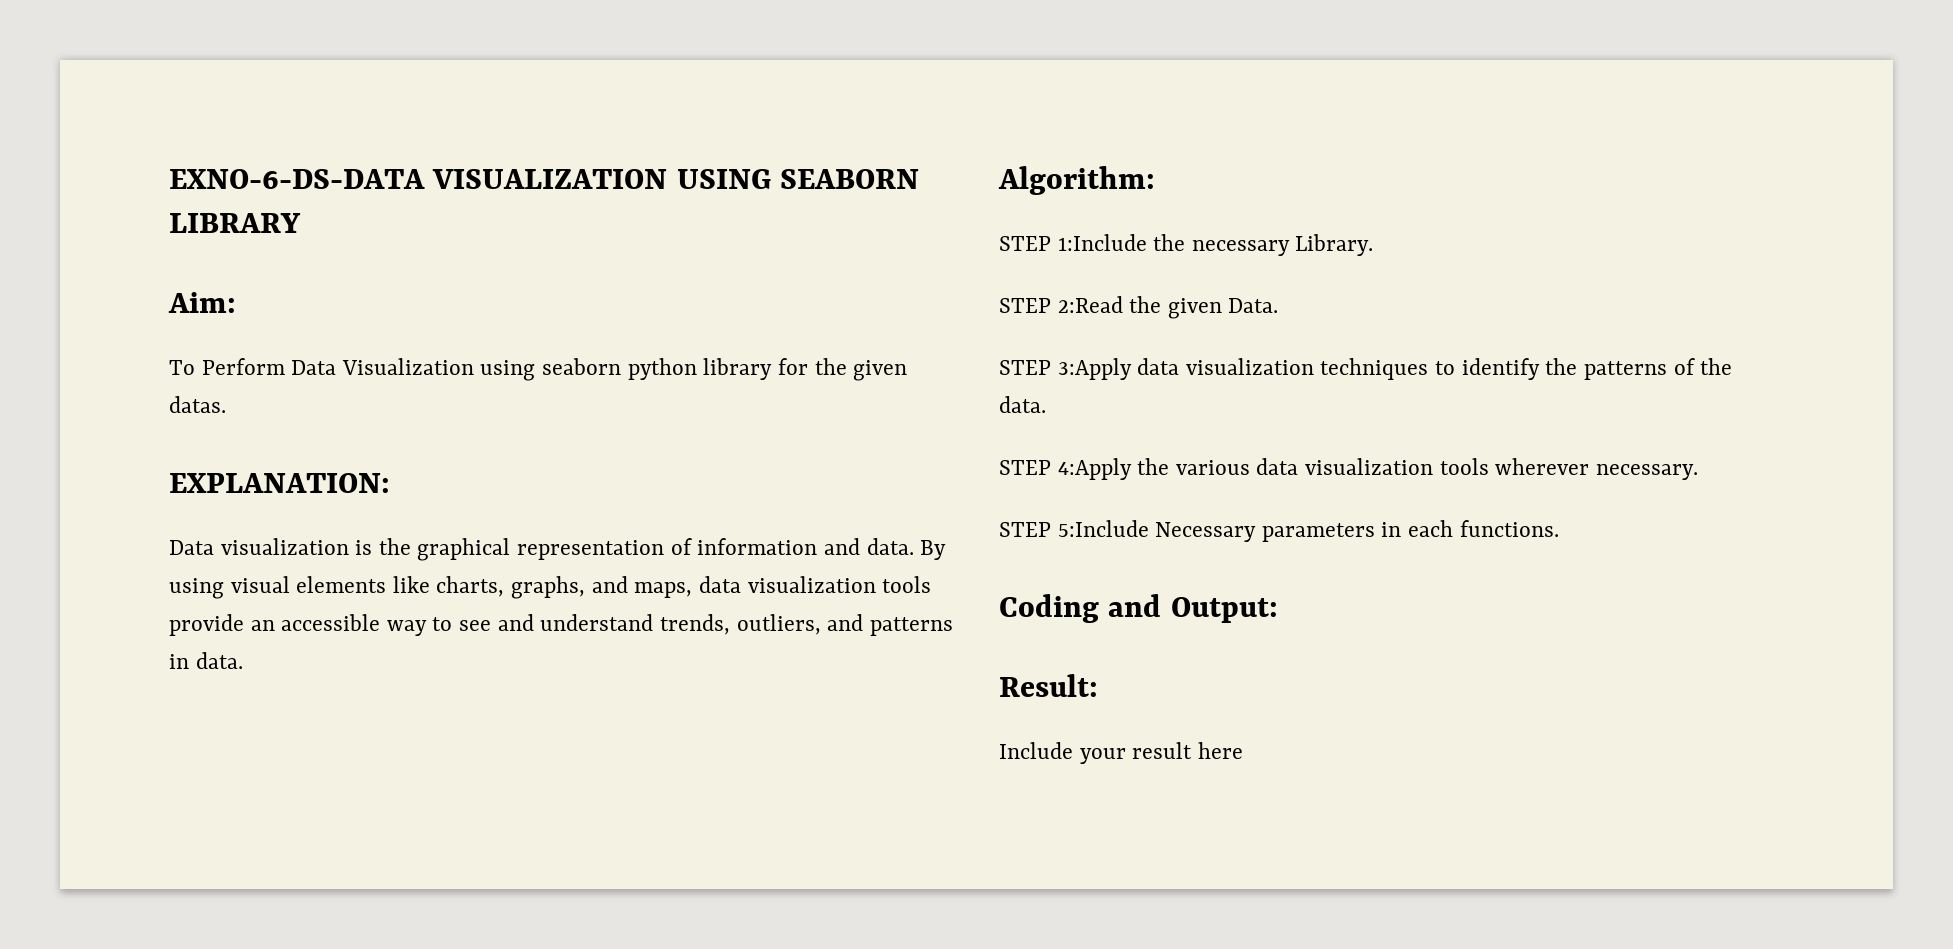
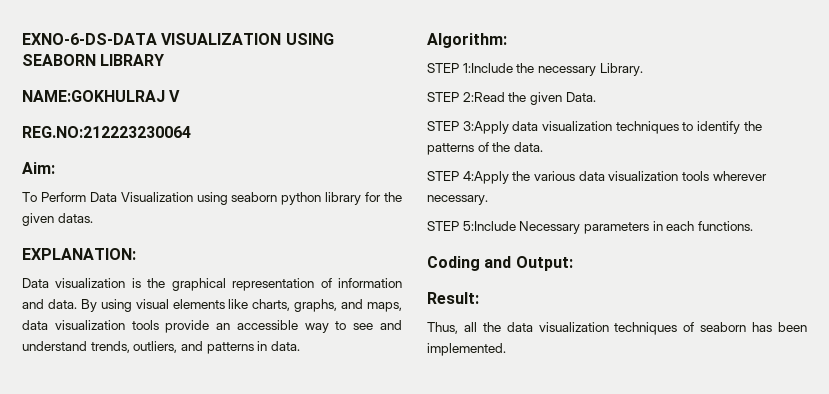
(301, 223) none -> [22,90,181,102] [22,126,191,138] // NAME:GOKHULRAJ V // REG.NO:212223230064
[999,742,1243,764] Include your result here -> [427,322,807,335] [427,343,506,356] Thus, all the data visualization techniques of seaborn has been implemented.

